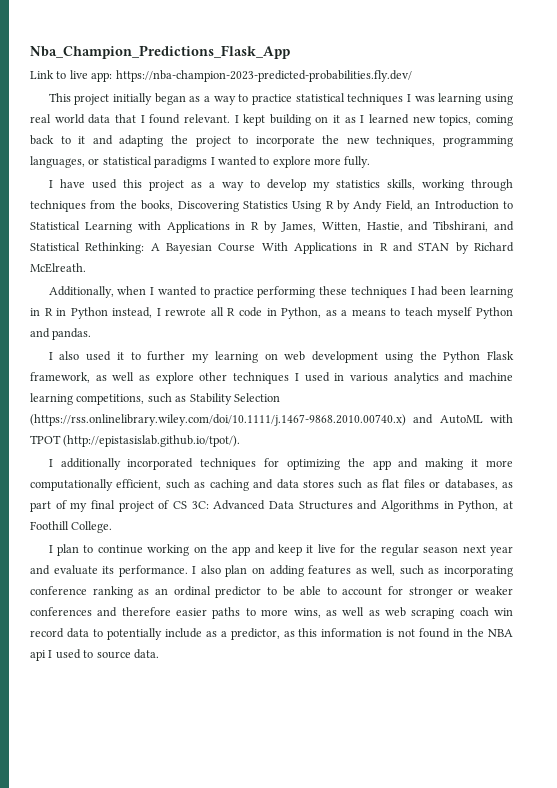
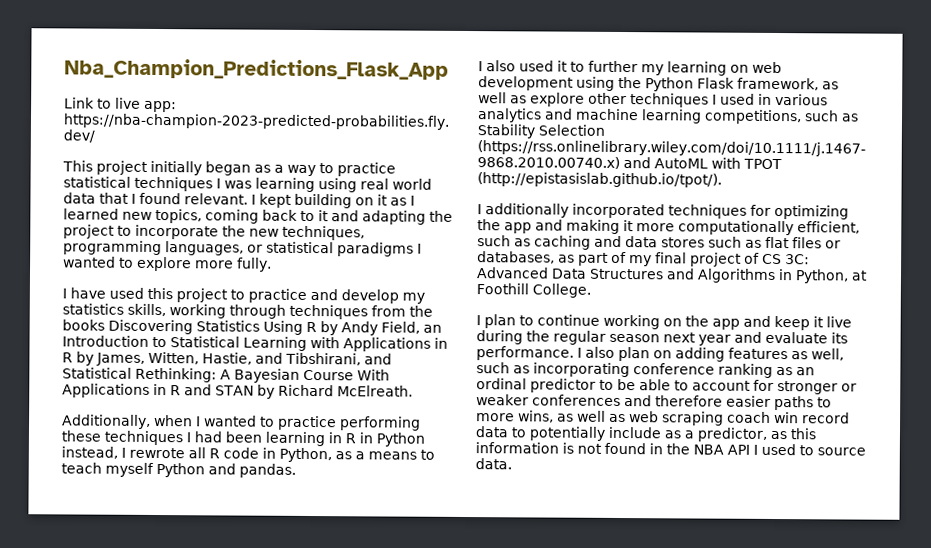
[190,180,260,191] as a way to -> [230,288,338,303] to practice and
[141,200,174,211] books, -> [62,319,105,331] books
[340,544,356,553] for -> [476,330,523,345] during
[30,650,46,661] api -> [727,444,750,455] API

